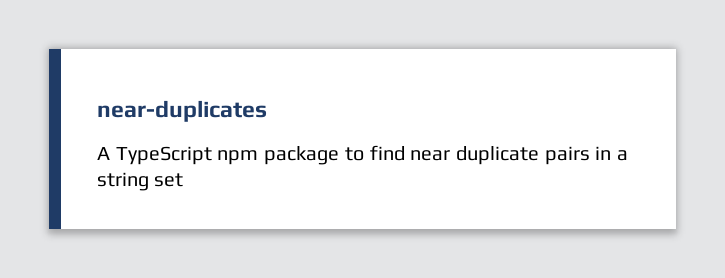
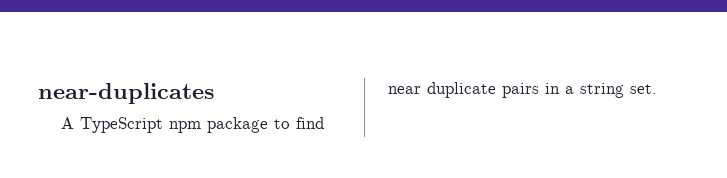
[154,173,184,187] set -> [630,84,657,94] set.

